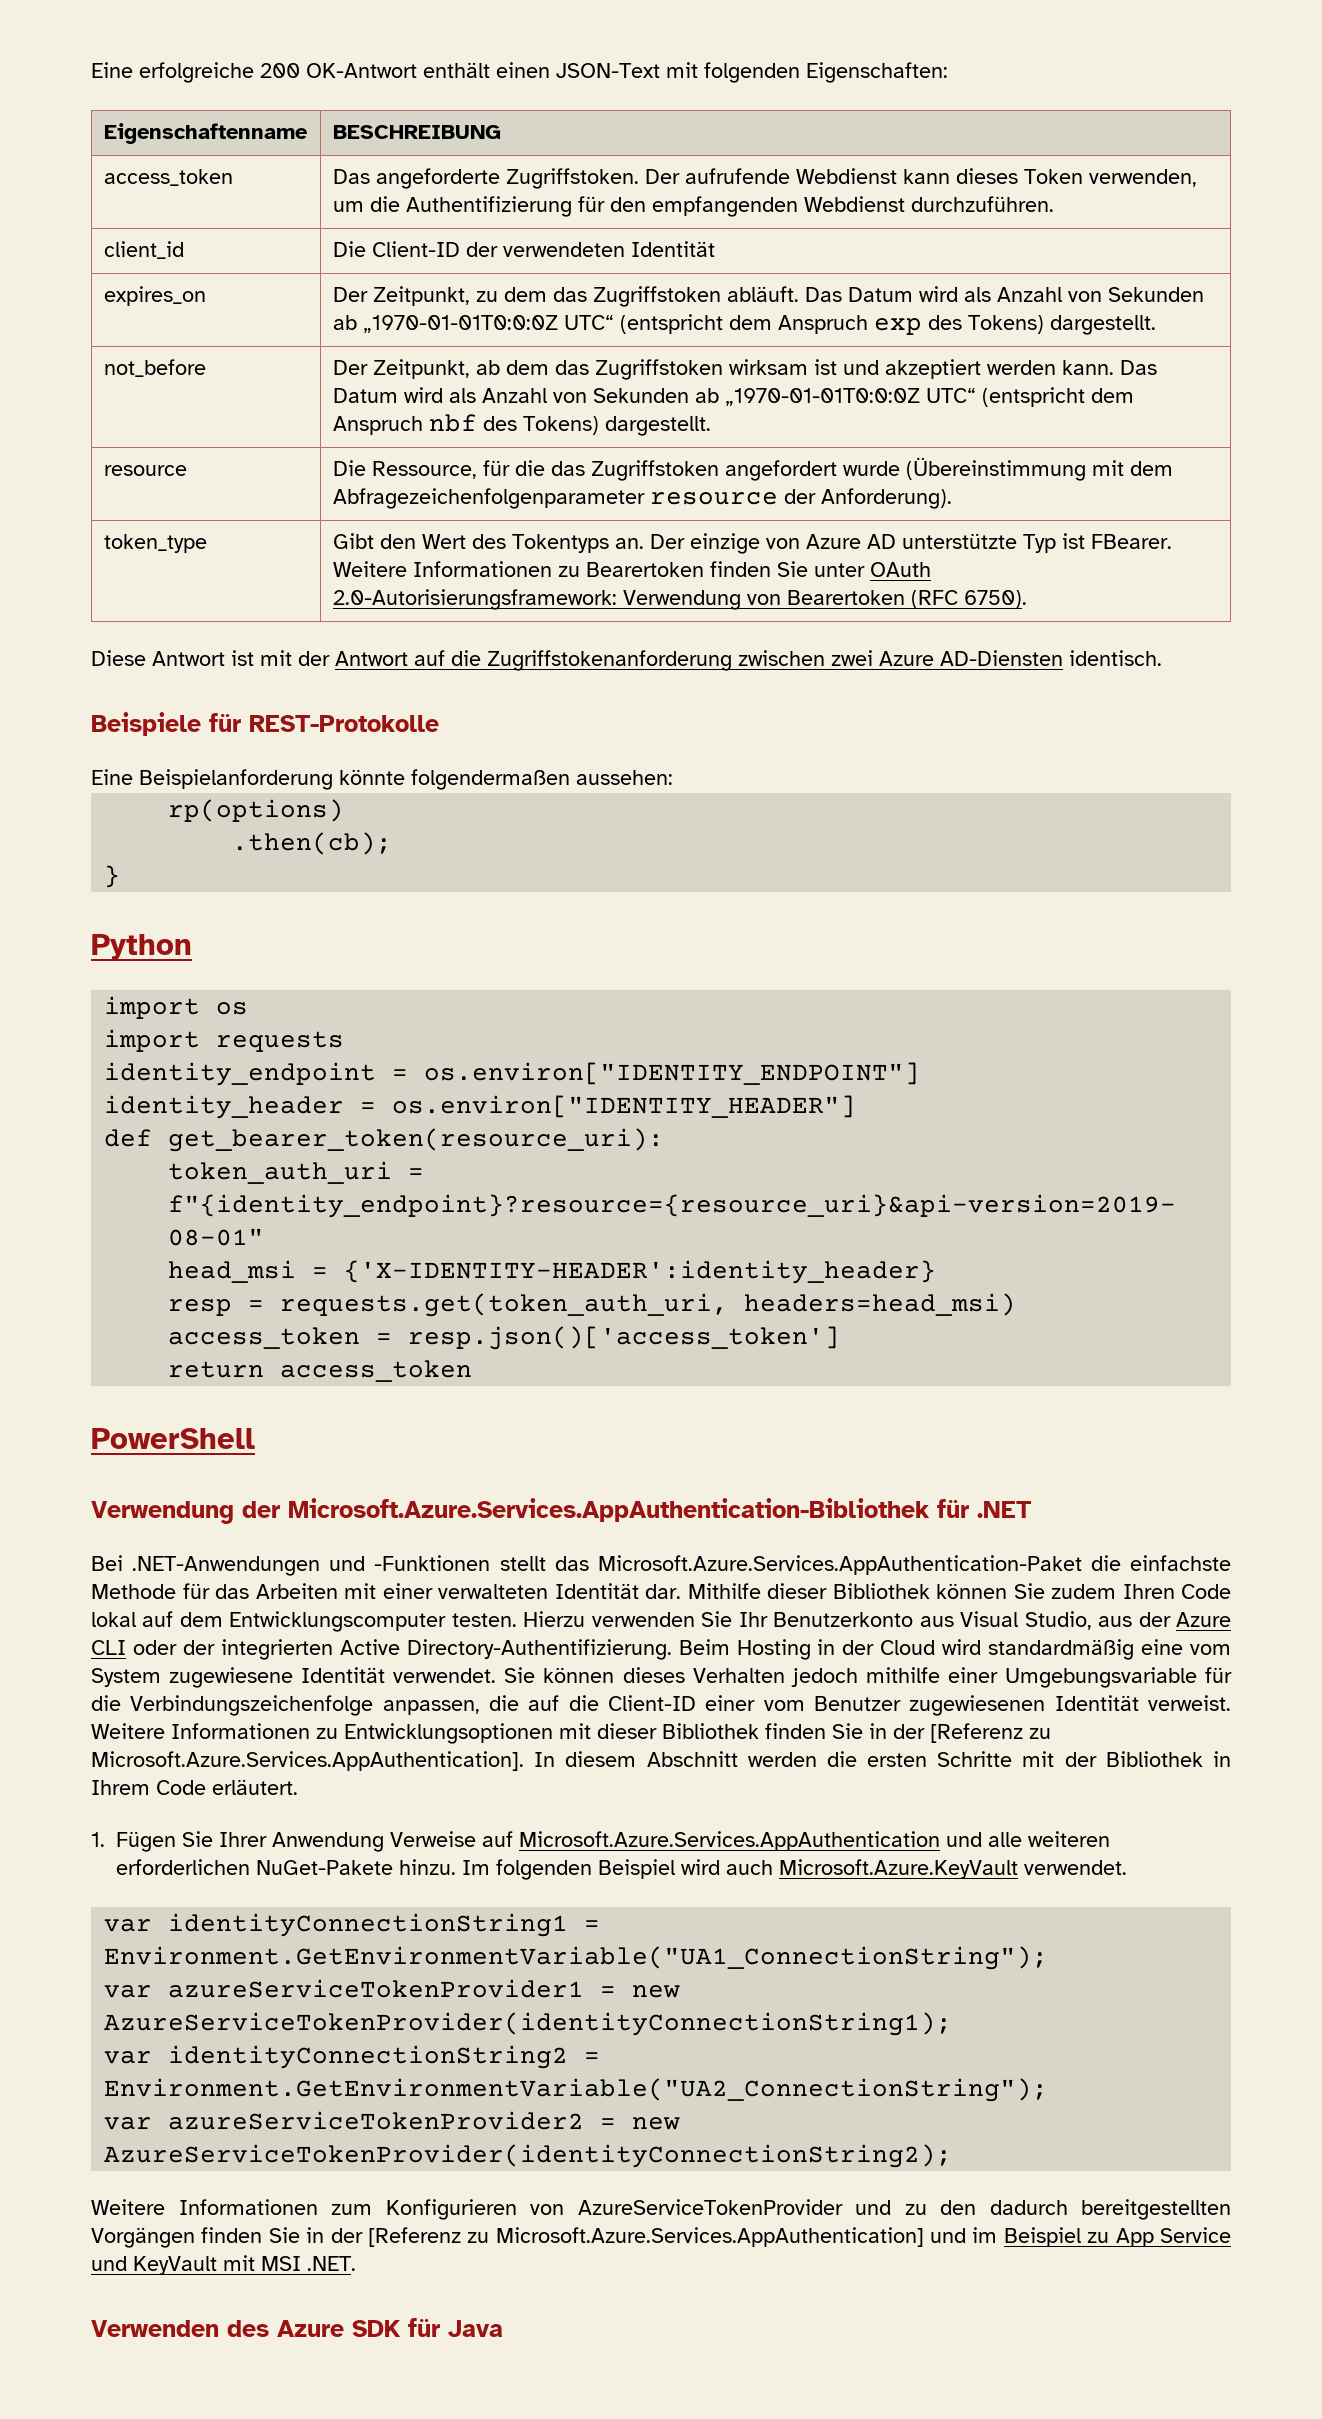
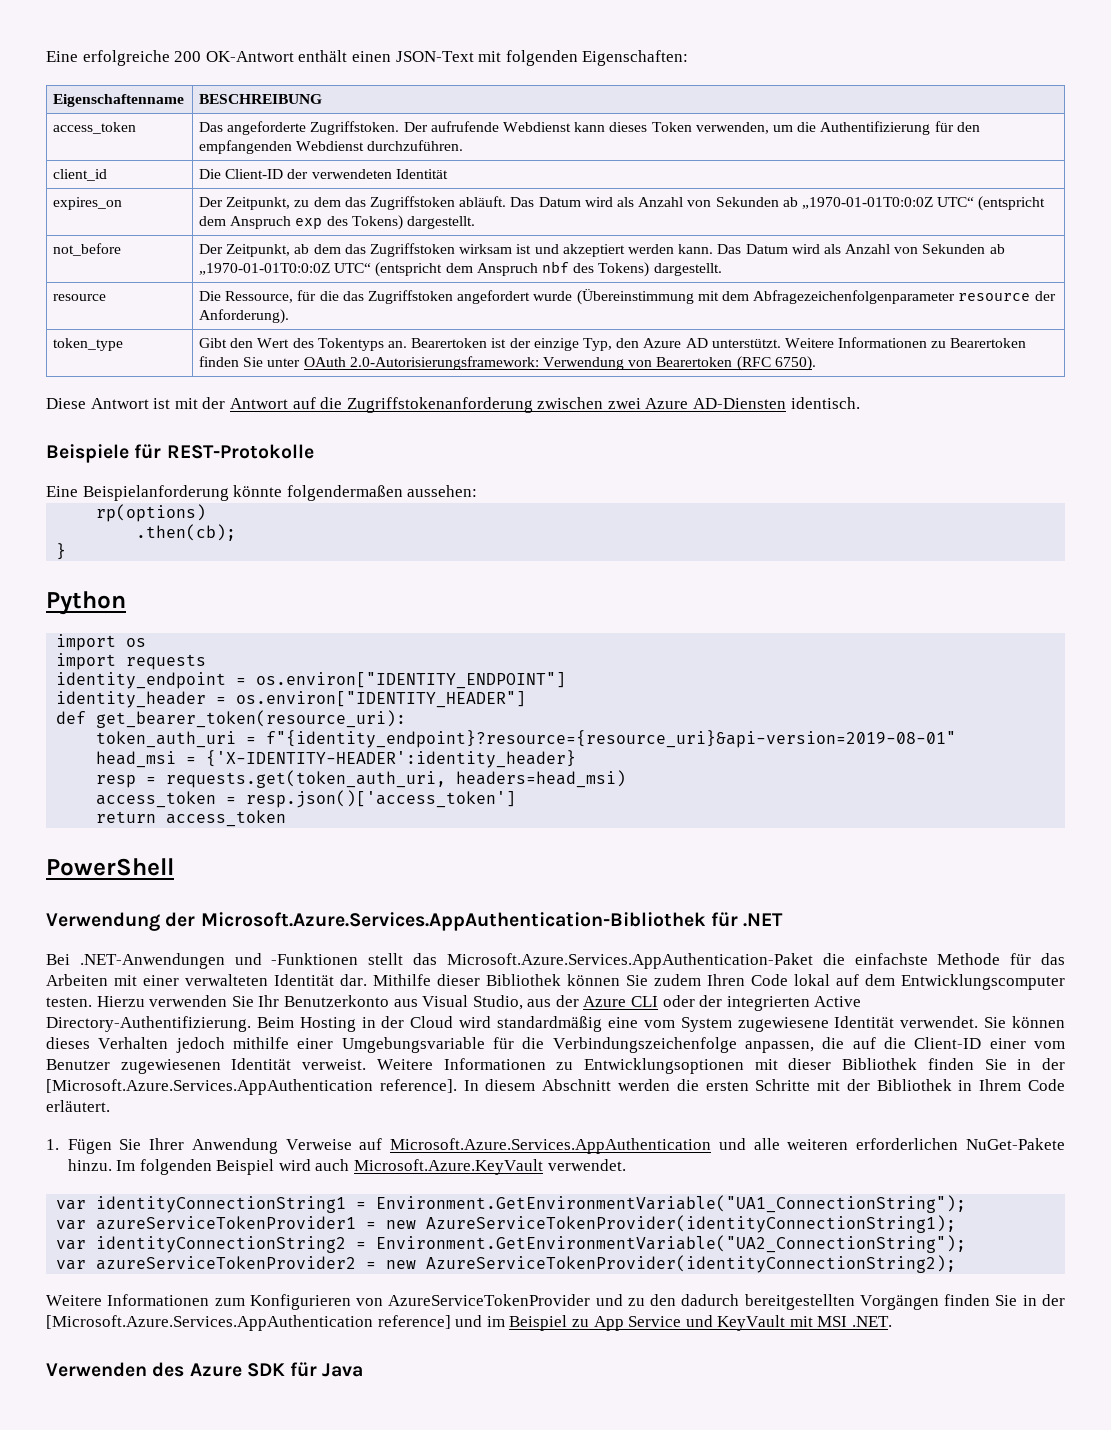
[649,533,1172,554] Der einzige von Azure AD unterstützte Typ ist FBearer. -> [411,338,781,351] Bearertoken ist der einzige Typ, den Azure AD unterstützt.
[930,1723,1051,1743] [91,1751,524,1771] [Referenz zu Microsoft.Azure.Services.AppAuthentication]. -> [46,1079,457,1095] [Microsoft.Azure.Services.AppAuthentication reference].
[367,2227,924,2247] [Referenz zu Microsoft.Azure.Services.AppAuthentication] -> [46,1315,451,1331] [Microsoft.Azure.Services.AppAuthentication reference]

